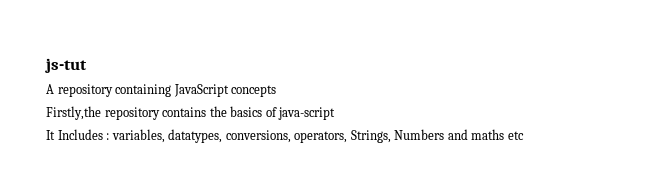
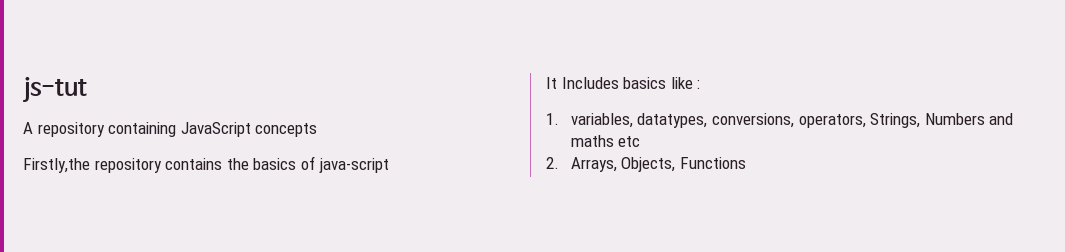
(103, 134) none -> [623,77,693,89] basics like
(110, 136) none -> [546,113,559,125] // 1.
(524, 135) none -> [546,157,746,172] // 2. Arrays, Objects, Functions

